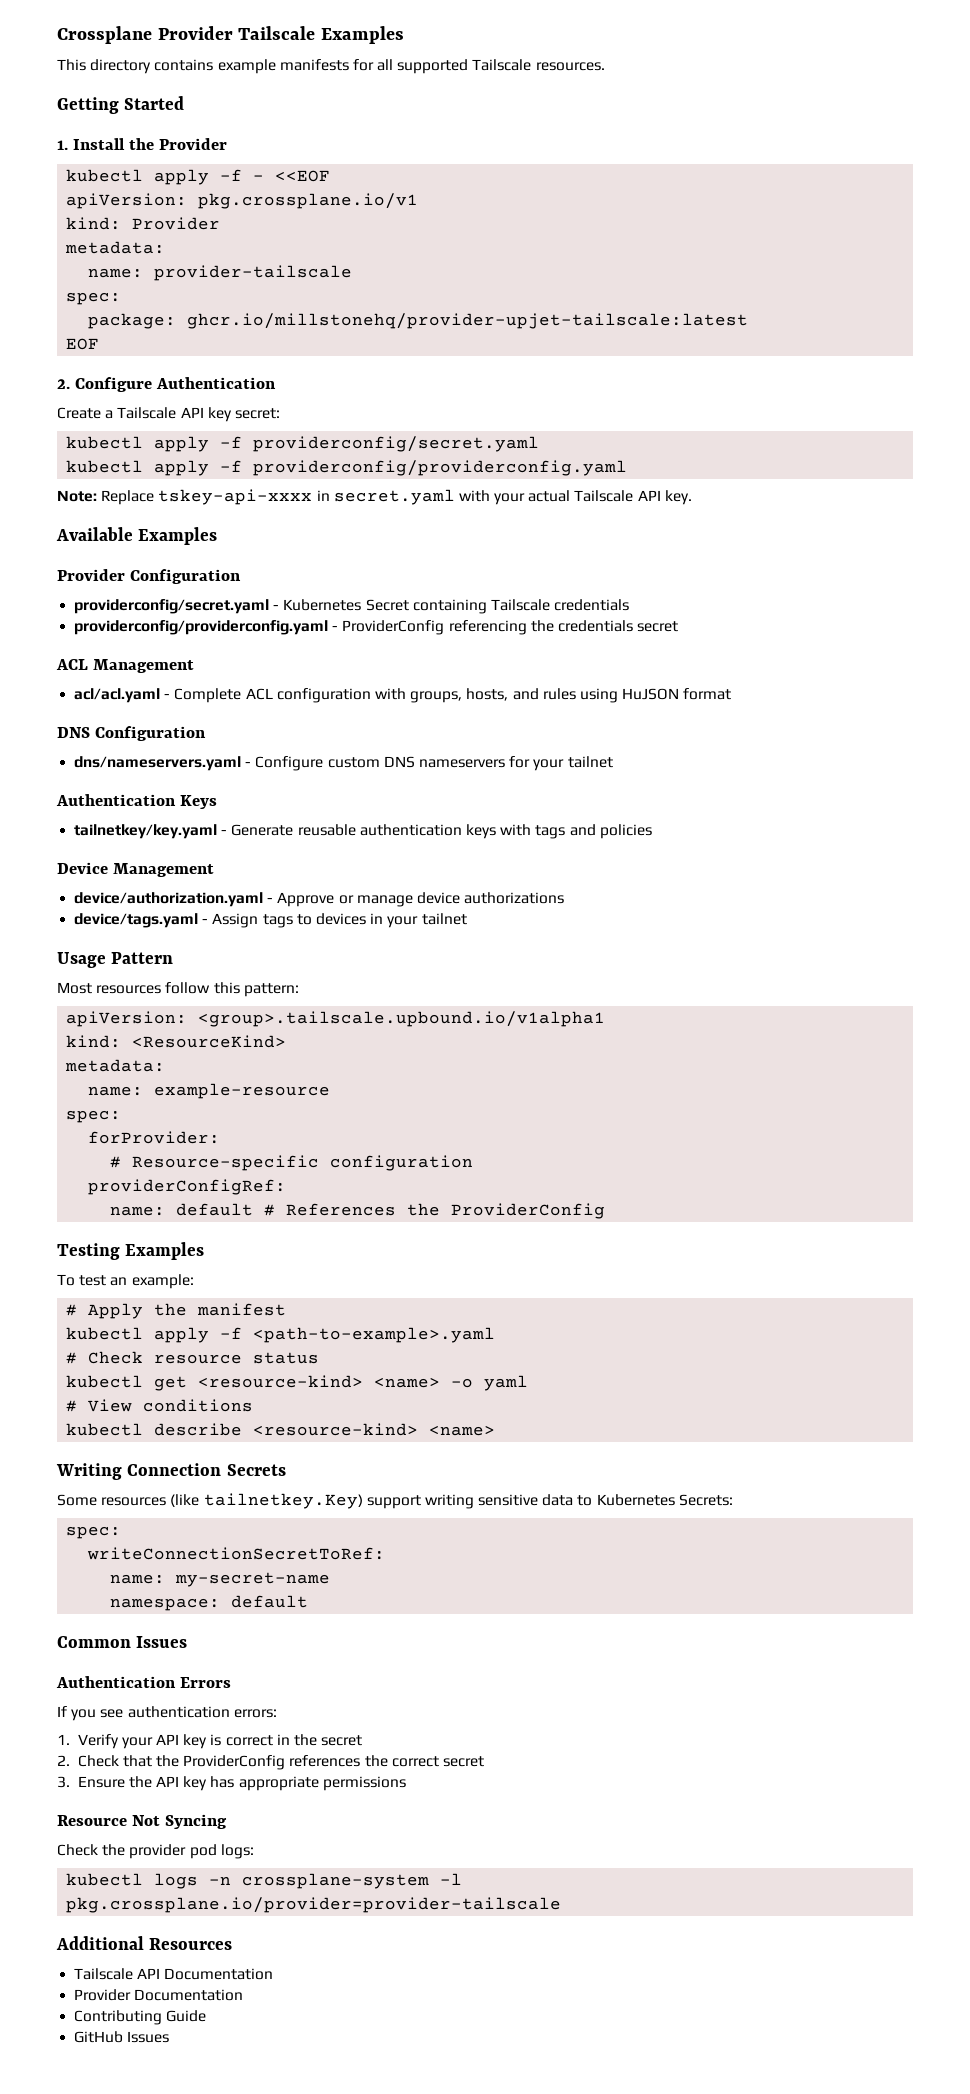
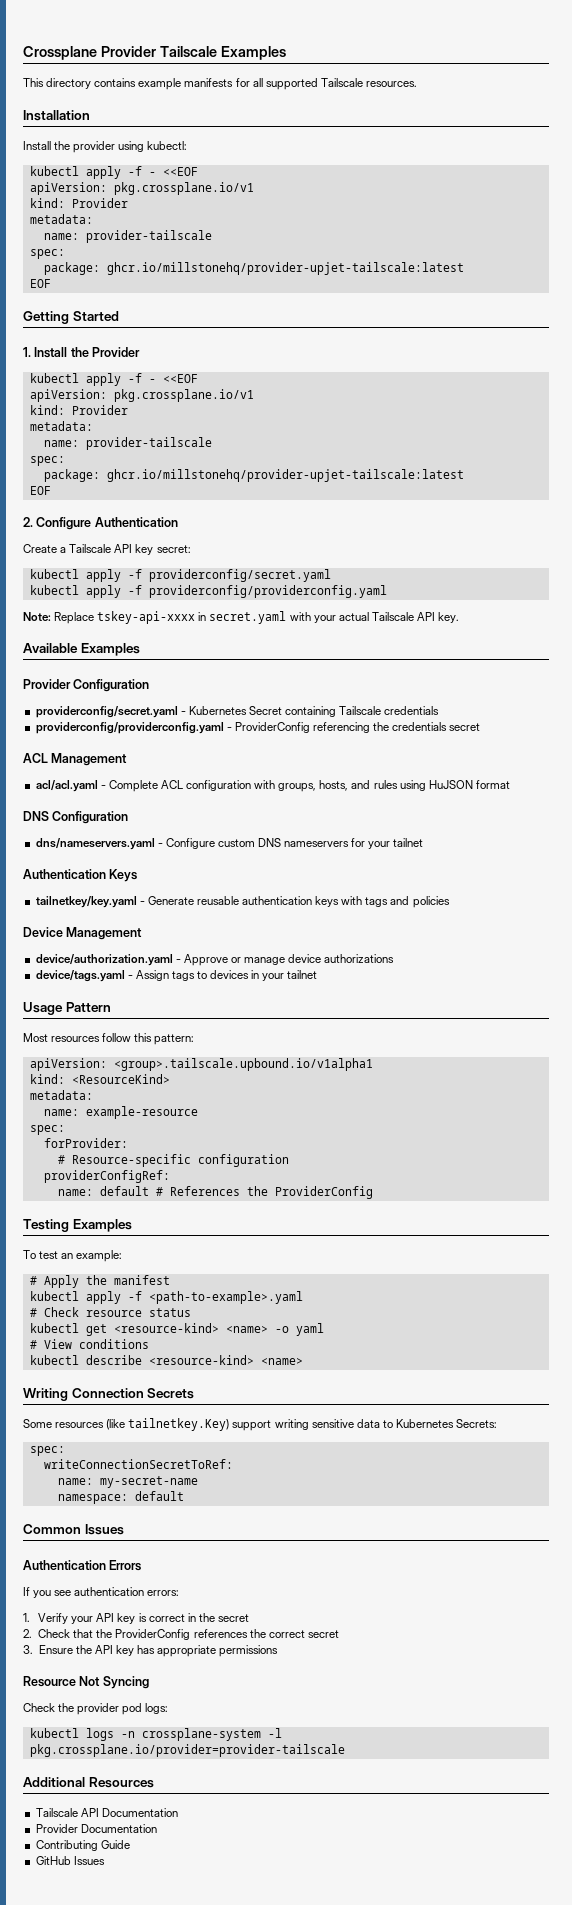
(605, 66) none -> [23,110,90,121] [23,141,188,153] [29,166,198,179] [29,182,254,195] [29,198,128,208] [29,214,93,224] [43,230,212,243] [29,249,65,259] [43,262,464,275] [29,279,51,288] // Installation // Install the provider using kubectl: // kubectl apply -f - <<EOF // apiVersion: pkg.crossplane.io/v1 // kind: Provider // metadata: // name: provider-tailscale // spec: // package: ghcr.io/millstonehq/provider-upjet-tailscale:latest // EOF

